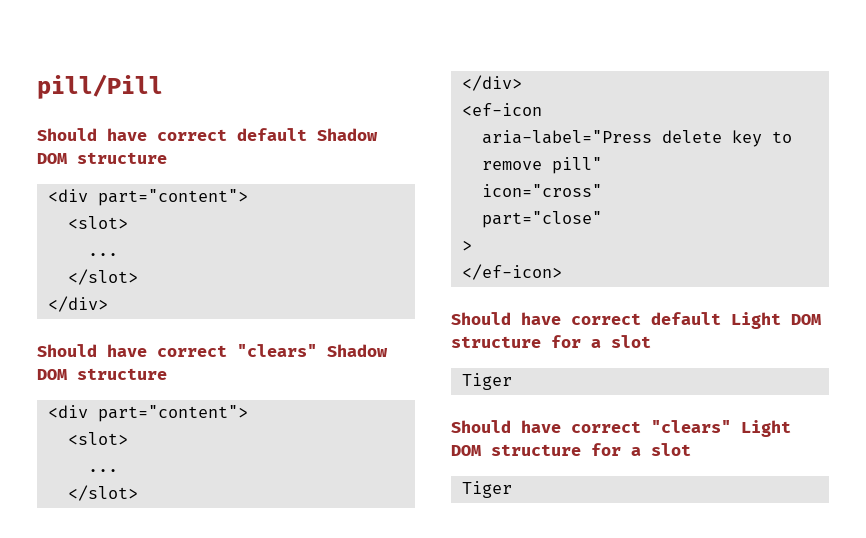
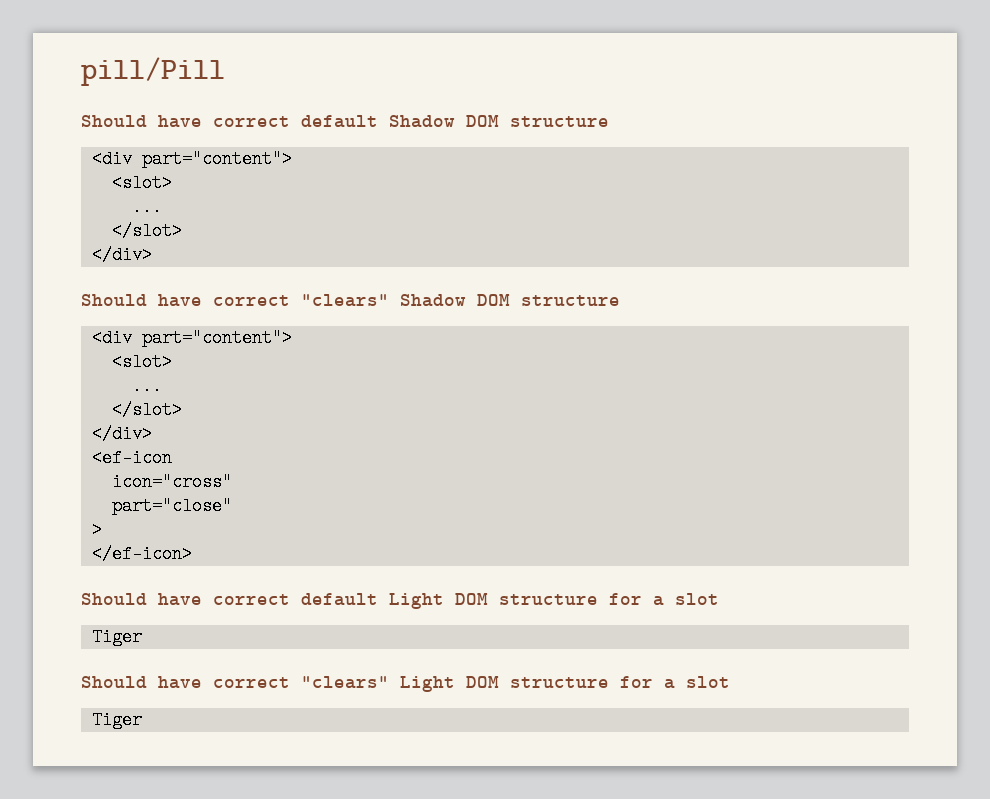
[481,130,792,147] [481,157,602,174] // aria-label="Press delete key to remove pill" -> (172, 458) none

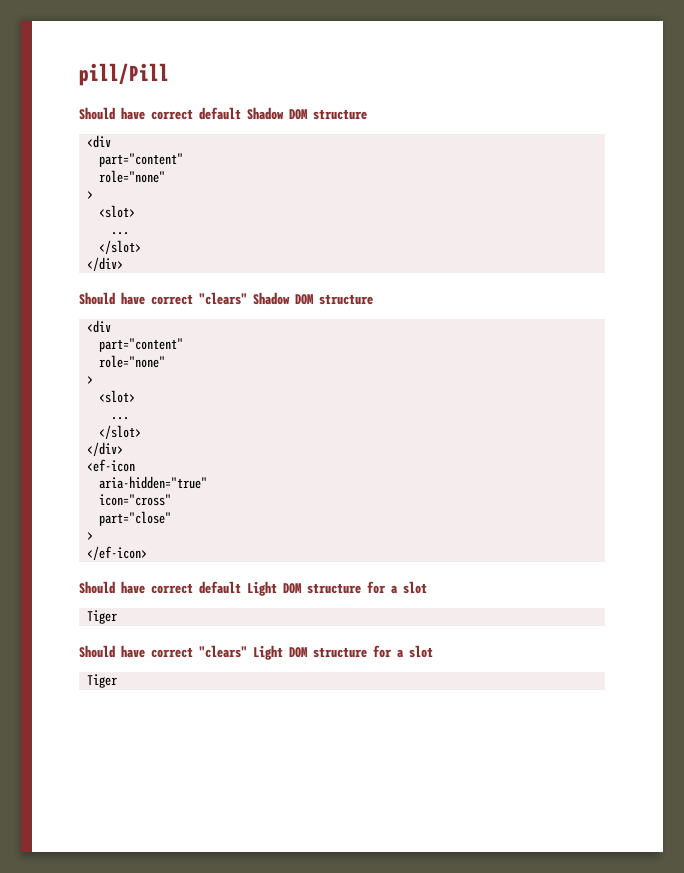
[141,150,292,168] part="content"> -> [99,153,184,167] [99,170,166,183] [87,191,94,199] // part="content" // role="none" // >
[141,329,292,347] part="content"> -> [99,338,184,352] [99,355,166,368] [87,376,94,384] // part="content" // role="none" // >
(172, 458) none -> [99,476,208,489] // aria-hidden="true"

